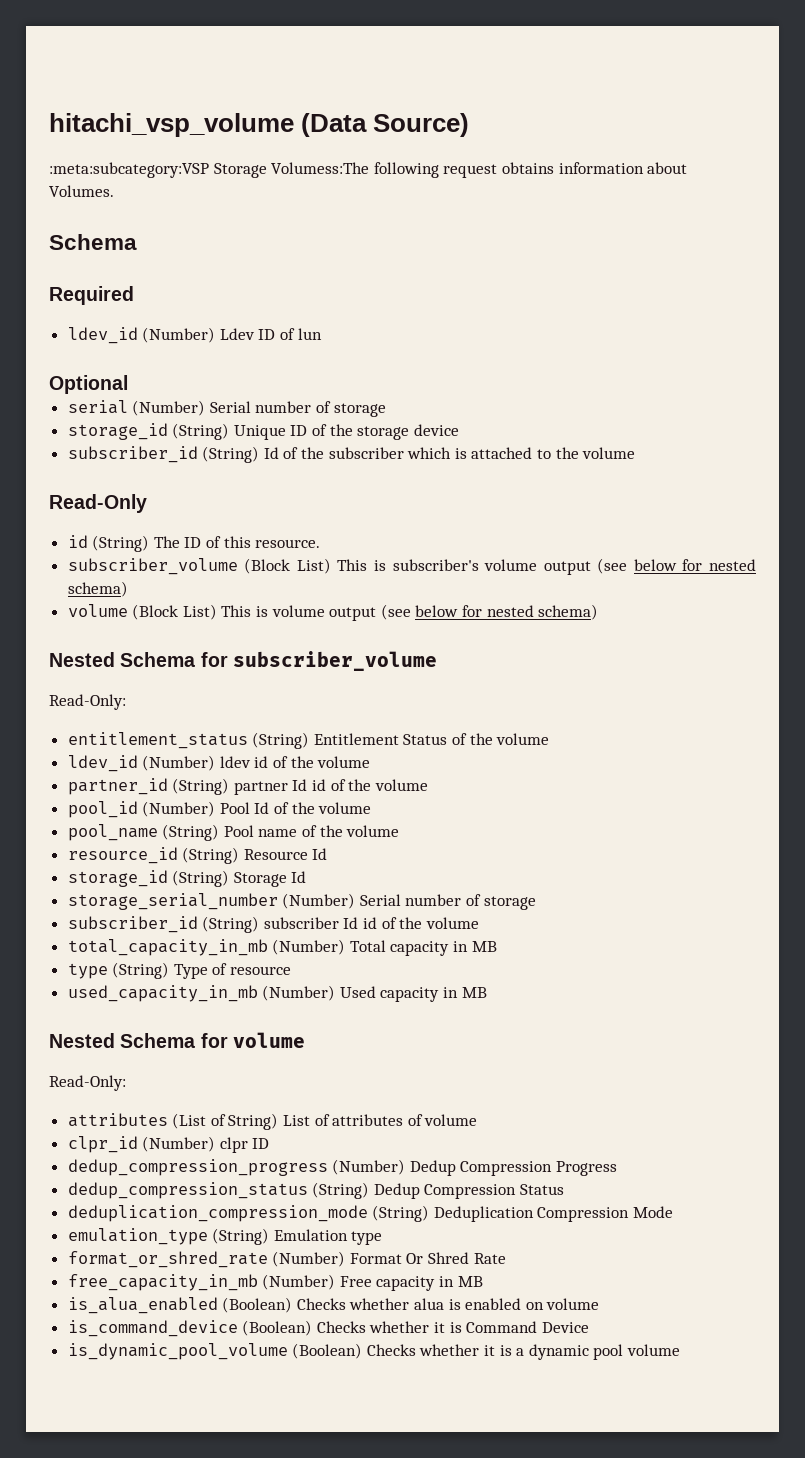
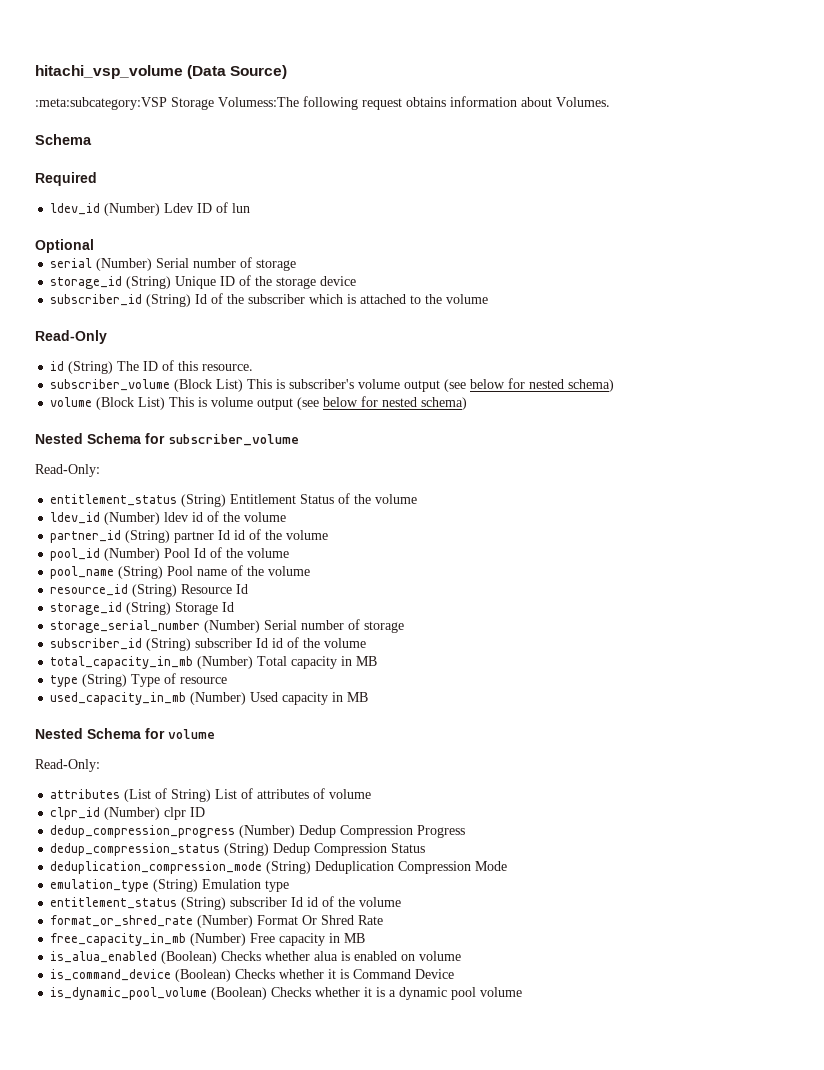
(383, 1238) none -> [50,896,402,910] // entitlement_status (String) subscriber Id id of the volume

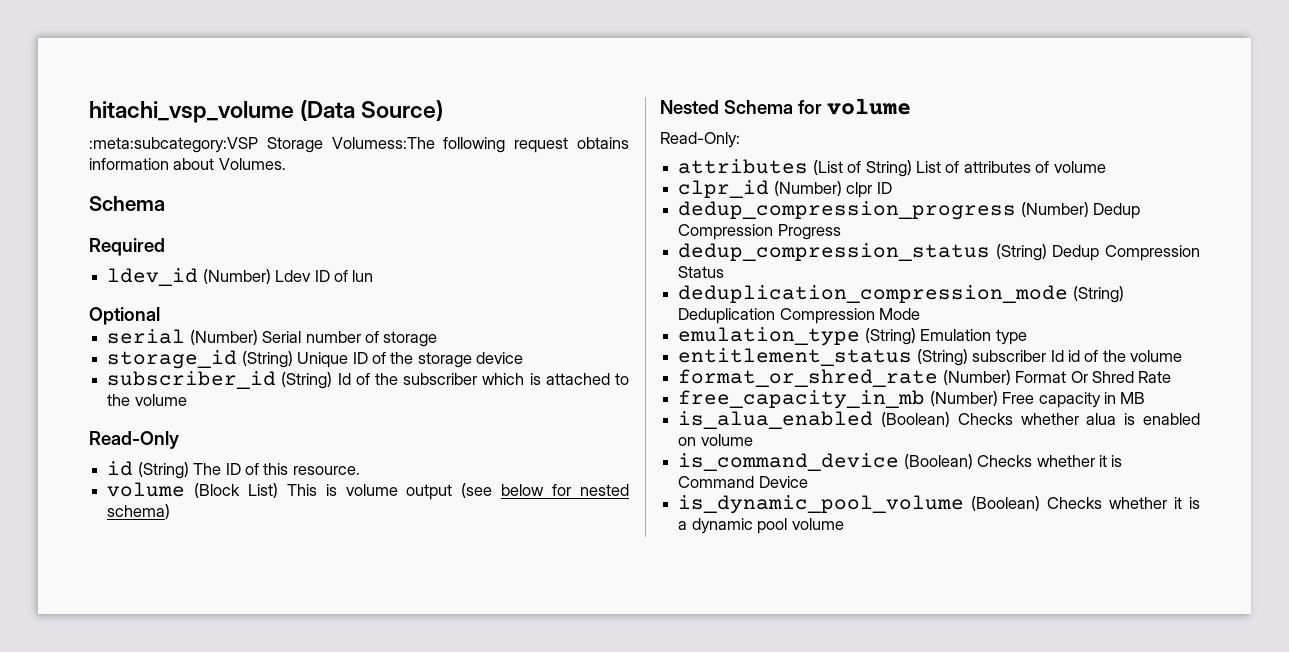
[50,378,615,392] // subscriber_volume (Block List) This is subscriber's volume output (see below for nested schema) -> (360, 470) none
[35,433,299,446] [35,464,100,477] [50,493,418,507] [50,511,287,525] [50,529,329,543] [50,547,290,561] [50,565,311,579] [50,584,249,597] [50,602,235,615] [50,619,405,633] [50,637,367,651] [50,656,378,669] [50,673,228,687] [50,692,369,705] // Nested Schema for subscriber_volume // Read-Only: // entitlement_status (String) Entitlement Status of the volume // ldev_id (Number) ldev id of the volume // partner_id (String) partner Id id of the volume // pool_id (Number) Pool Id of the volume // pool_name (String) Pool name of the volume // resource_id (String) Resource Id // storage_id (String) Storage Id // storage_serial_number (Number) Serial number of storage // subscriber_id (String) subscriber Id id of the volume // total_capacity_in_mb (Number) Total capacity in MB // type (String) Type of resource // used_capacity_in_mb (Number) Used capacity in MB -> (171, 511) none

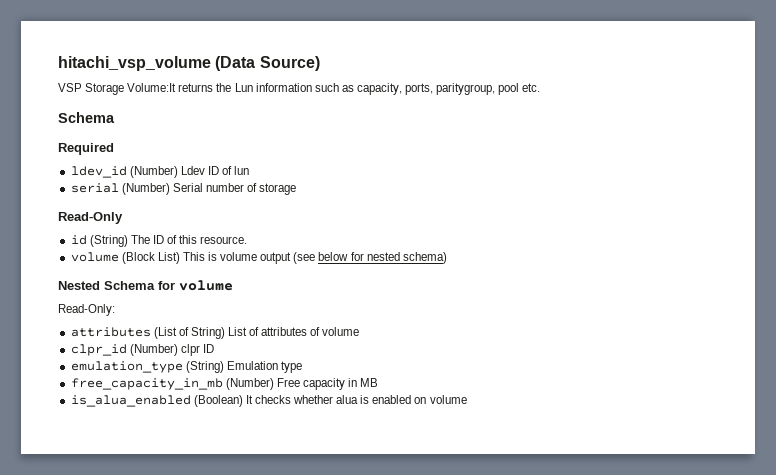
[89,137,629,153] [89,158,286,170] :meta:subcategory:VSP Storage Volumess:The following request obtains information about Volumes. -> [58,83,541,95] VSP Storage Volume:It returns the Lun information such as capacity, ports, paritygroup, pool etc.
[89,307,160,325] // Optional -> (250, 170) none
[107,350,524,369] [107,371,630,389] [107,394,187,406] // storage_id (String) Unique ID of the storage device // subscriber_id (String) Id of the subscriber which is attached to the volume -> (297, 189) none
[678,201,1141,220] [678,224,841,240] [678,243,1200,261] [678,266,725,278] [678,285,1124,303] [678,308,921,324] [678,327,1027,346] [678,348,1183,366] [678,369,1172,387] dedup_compression_progress (Number) Dedup Compression Progress // dedup_compression_status (String) Dedup Compression Status // deduplication_compression_mode (String) Deduplication Compression Mode // emulation_type (String) Emulation type // entitlement_status (String) subscriber Id id of the volume // format_or_shred_rate (Number) Format Or Shred Rate -> [70,361,302,373] emulation_type (String) Emulation type
[957,413,1013,425] Checks -> [245,395,291,404] It checks
[678,453,1123,471] [678,476,808,488] [678,495,1200,514] [678,518,844,534] // is_command_device (Boolean) Checks whether it is Command Device // is_dynamic_pool_volume (Boolean) Checks whether it is a dynamic pool volume -> (467, 399) none

